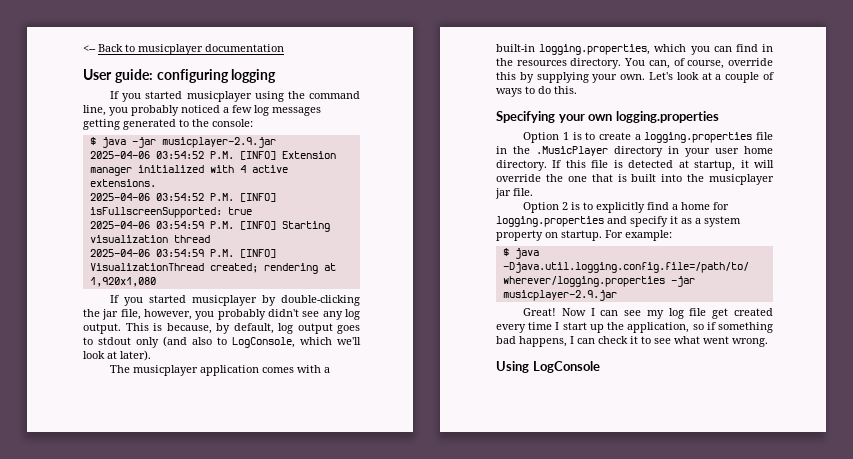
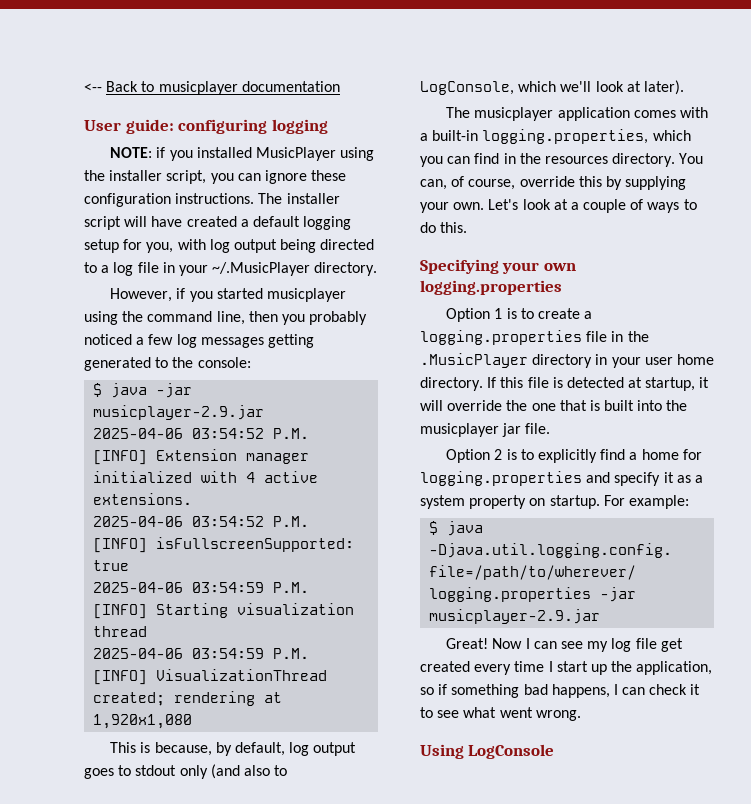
[110,91,120,99] If -> [110,147,375,161] [84,170,347,184] [84,193,340,207] [84,216,352,230] [84,239,375,253] [84,262,378,276] [110,288,186,302] NOTE: if you installed MusicPlayer using the installer script, you can ignore these configuration instructions. The installer script will have created a default logging setup for you, with log output being directed to a log file in your ~/.MusicPlayer directory. // However, if
(106, 110) none -> [248,311,278,322] then
[110,295,360,306] [83,309,360,320] [83,323,121,334] If you started musicplayer by double-clicking the jar file, however, you probably didn't see any log output. -> (193, 721) none

